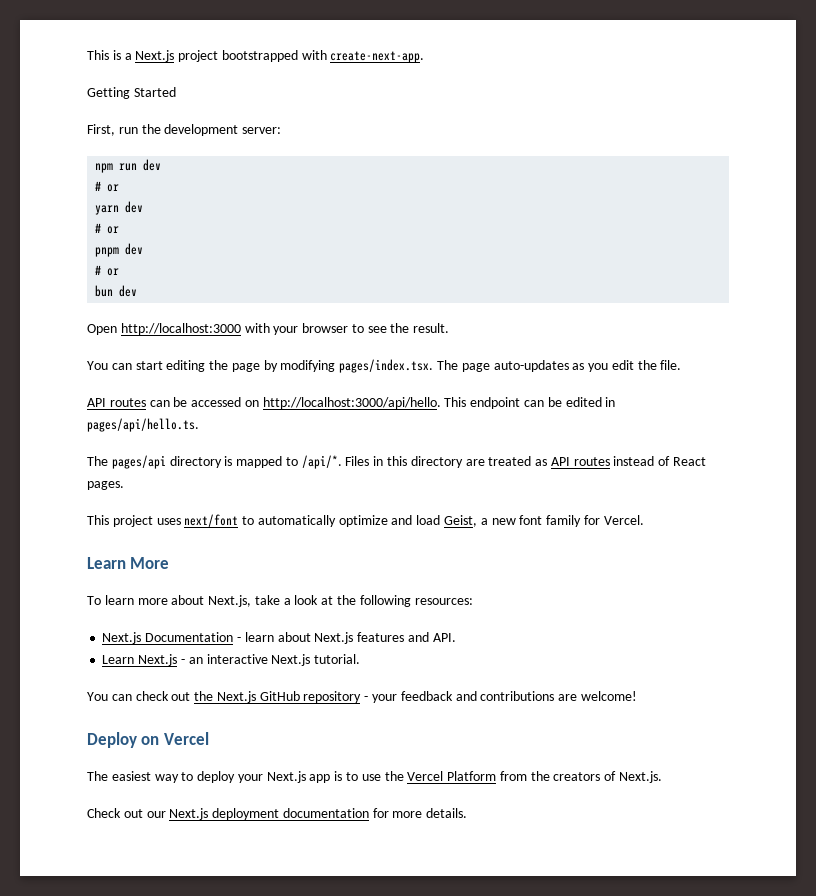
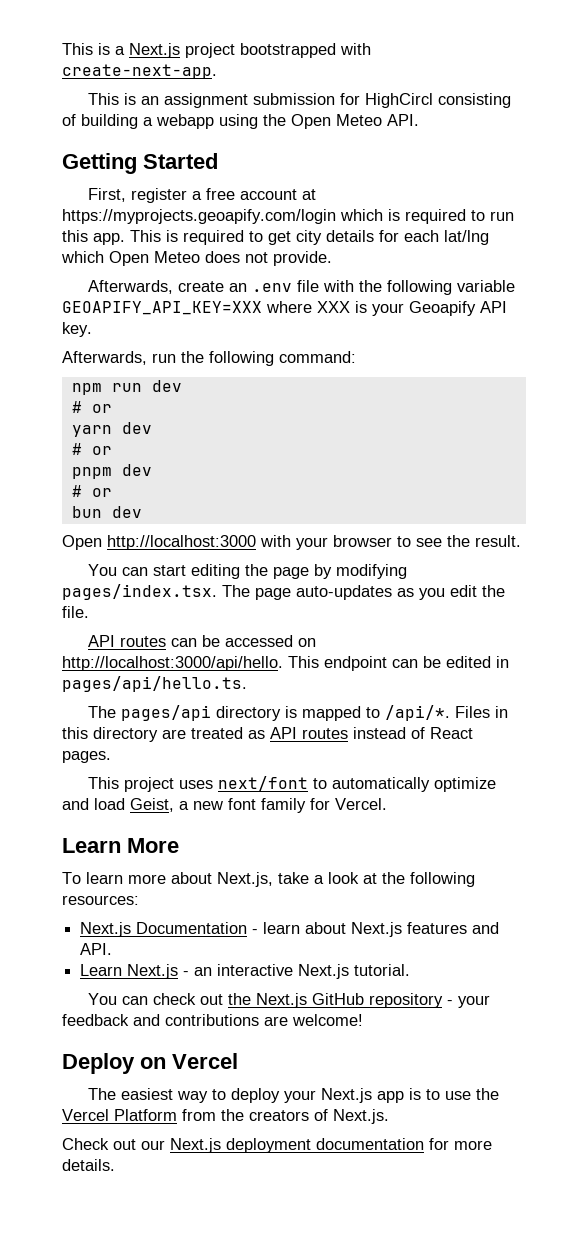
[87,87,176,99] [87,124,282,136] Getting Started // First, run the development server: -> [88,93,512,108] [62,114,419,129] [62,153,218,174] [88,188,317,203] [62,209,514,224] [62,230,489,245] [61,251,332,266] [88,280,516,295] [62,301,507,316] [62,322,92,337] [62,351,356,366] This is an assignment submission for HighCircl consisting of building a webapp using the Open Meteo API. // Getting Started // First, register a free account at https://myprojects.geoapify.com/login which is required to run this app. This is required to get city details for each lat/lng which Open Meteo does not provide. // Afterwards, create an .env file with the following variable GEOAPIFY_API_KEY=XXX where XXX is your Geoapify API key. // Afterwards, run the following command:

